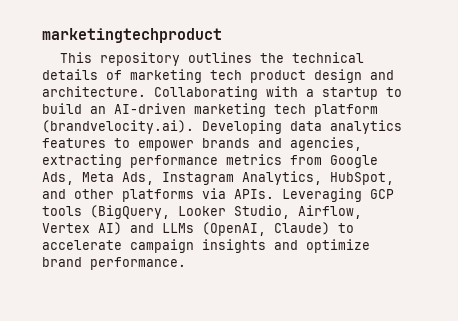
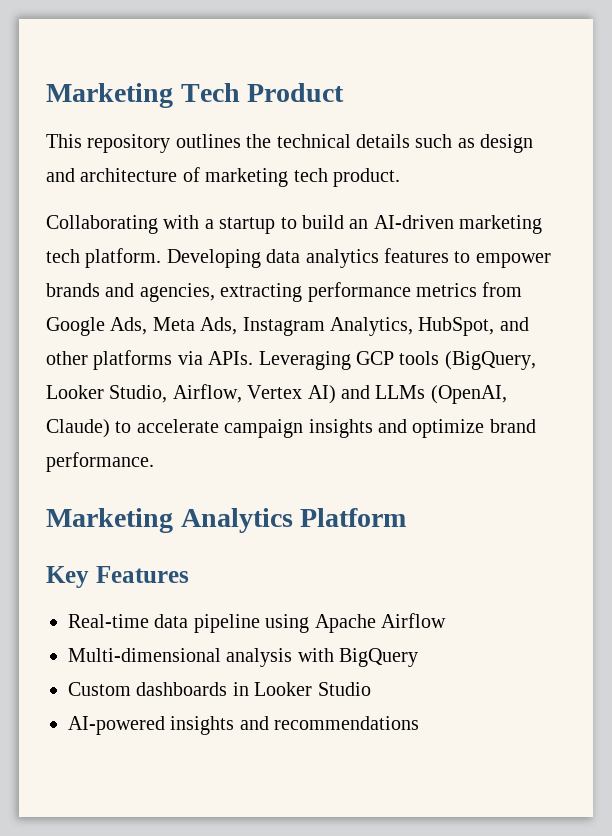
[42,28,222,43] marketingtechproduct -> [46,83,345,108] Marketing Tech Product
[106,69,394,83] [42,86,146,97] of marketing tech product design and architecture. -> [415,134,534,153] [46,167,400,187] such as design and architecture of marketing tech product. //
[314,104,378,117] [42,120,194,134] platform (brandvelocity.ai). -> [85,248,162,268] platform.
(186, 263) none -> [46,508,407,533] [46,566,189,588] [68,613,446,633] [68,648,419,667] [68,682,371,696] [68,716,420,735] // Marketing Analytics Platform // Key Features // Real-time data pipeline using Apache Airflow // Multi-dimensional analysis with BigQuery // Custom dashboards in Looker Studio // AI-powered insights and recommendations

